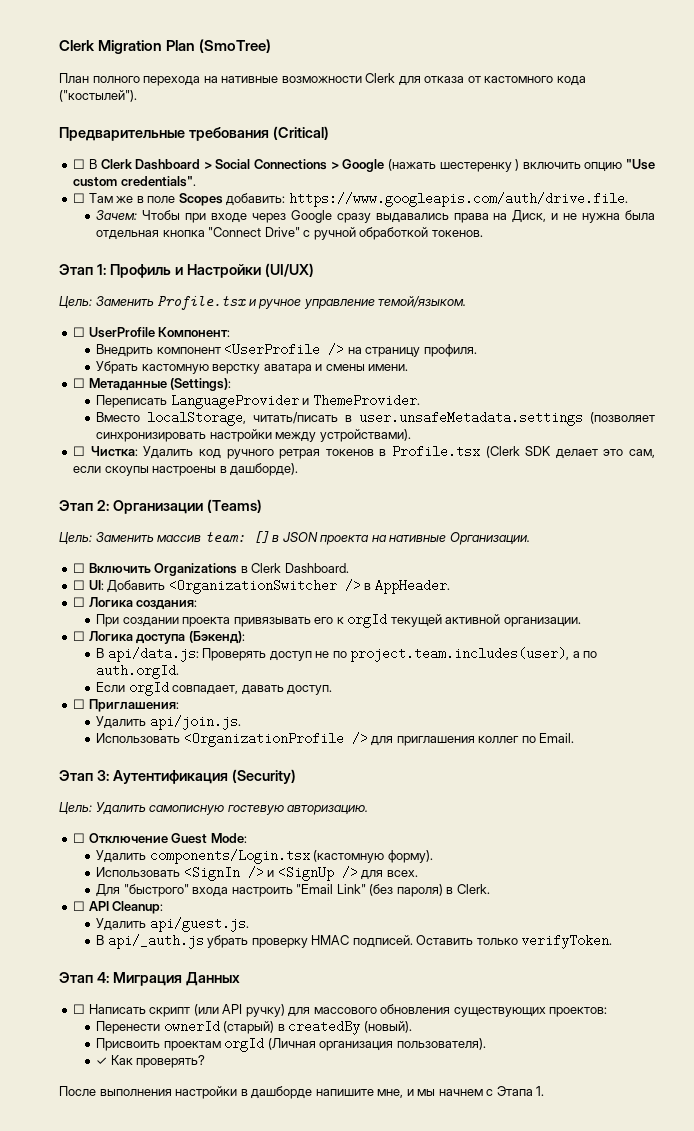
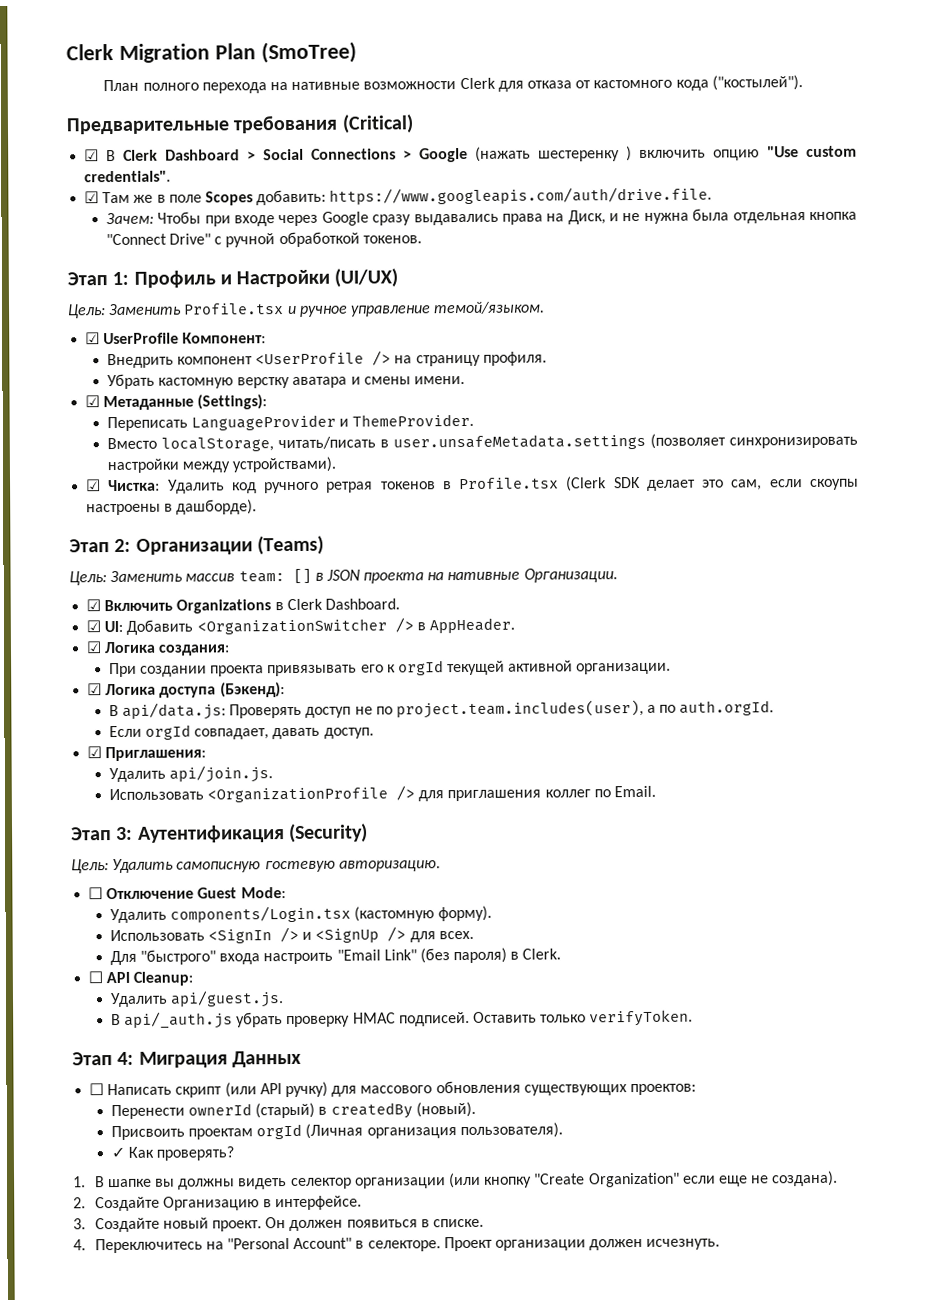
[73,159,86,169] ☐ -> [84,149,100,162] ☑
[73,193,86,203] ☐ -> [84,191,100,204] ☑
[73,327,86,337] ☐ -> [85,332,101,345] ☑
[73,378,86,388] ☐ -> [85,395,101,408] ☑
[73,446,86,456] ☐ -> [86,479,102,492] ☑
[73,563,86,573] ☐ -> [86,599,102,612] ☑
[73,580,86,590] ☐ -> [86,620,102,633] ☑
[73,597,86,607] ☐ -> [86,641,103,654] ☑
[73,631,86,641] ☐ -> [87,683,103,696] ☑
[73,699,86,709] ☐ -> [87,746,103,759] ☑
[59,1086,545,1099] После выполнения настройки в дашборде напишите мне, и мы начнем с Этапа 1. -> [73,1170,839,1190] [73,1195,363,1212] [73,1217,485,1233] [73,1236,721,1254] 1. В шапке вы должны видеть селектор организации (или кнопку "Create Organization" если еще не создана). // 2. Создайте Организацию в интерфейсе. // 3. Создайте новый проект. Он должен появиться в списке. // 4. Переключитесь на "Personal Account" в селекторе. Проект организации должен исчезнуть.

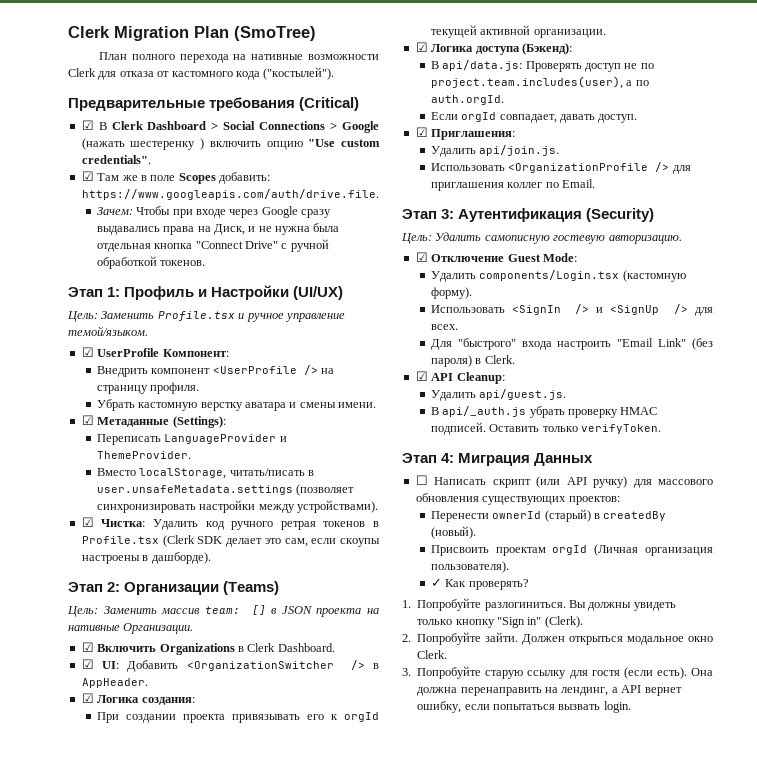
[88,887,104,900] ☐ -> [415,252,428,262] ☑
[88,971,104,984] ☐ -> [415,371,428,381] ☑
[94,1170,839,1190] [73,1195,363,1212] [73,1217,485,1233] [73,1236,721,1254] В шапке вы должны видеть селектор организации (или кнопку "Create Organization" если еще не создана). // 2. Создайте Организацию в интерфейсе. // 3. Создайте новый проект. Он должен появиться в списке. // 4. Переключитесь на "Personal Account" в селекторе. Проект организации должен исчезнуть. -> [417,598,676,611] [417,616,583,628] [402,632,713,645] [417,650,448,659] [402,666,713,679] [417,685,682,696] [417,701,631,713] Попробуйте разлогиниться. Вы должны увидеть только кнопку "Sign in" (Clerk). // 2. Попробуйте зайти. Должен открыться модальное окно Clerk. // 3. Попробуйте старую ссылку для гостя (если есть). Она должна перенаправить на лендинг, а API вернет ошибку, если попытаться вызвать login.

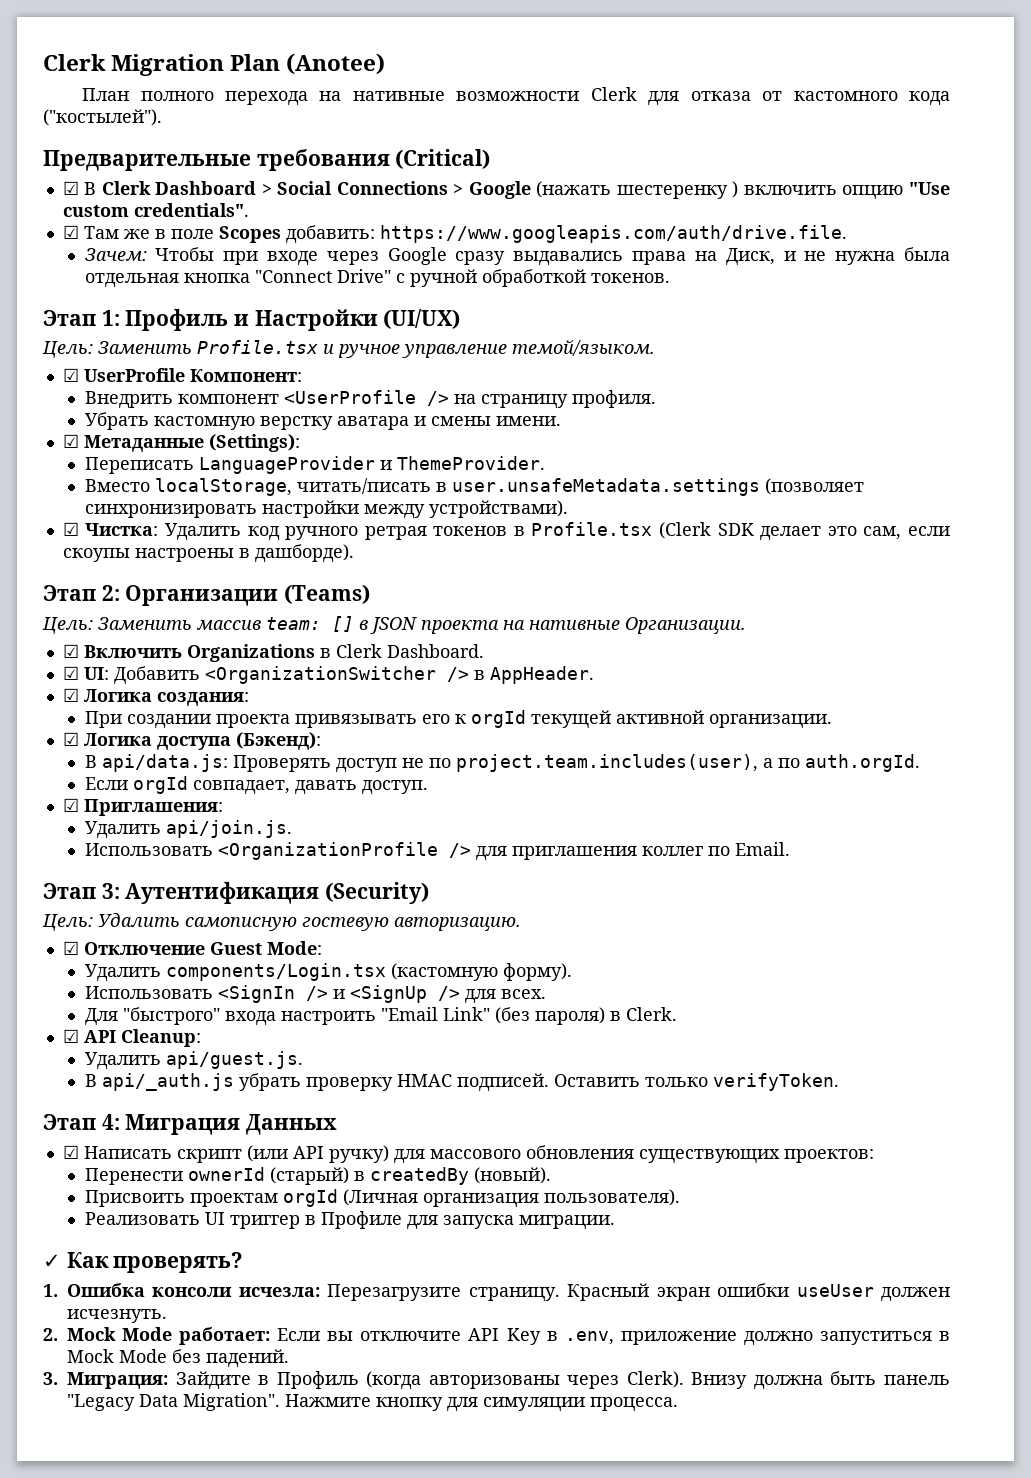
[234,26,316,41] (SmoTree) -> [286,53,386,75] (Anotee)
[415,475,428,485] ☐ -> [62,1145,79,1159] ☑
[430,578,529,590] [402,598,676,611] [417,616,583,628] [402,632,713,645] [417,650,448,659] [402,666,713,679] [417,685,682,696] [417,701,631,713] ✓ Как проверять? // 1. Попробуйте разлогиниться. Вы должны увидеть только кнопку "Sign in" (Clerk). // 2. Попробуйте зайти. Должен открыться модальное окно Clerk. // 3. Попробуйте старую ссылку для гостя (если есть). Она должна перенаправить на лендинг, а API вернет ошибку, если попытаться вызвать login. -> [84,1211,615,1230] [43,1252,244,1273] [43,1283,951,1302] [67,1309,167,1323] [43,1327,951,1346] [67,1349,289,1368] [43,1371,950,1390] [67,1393,678,1412] Реализовать UI триггер в Профиле для запуска миграции. // ✓ Как проверять? // 1. Ошибка консоли исчезла: Перезагрузите страницу. Красный экран ошибки useUser должен исчезнуть. // 2. Mock Mode работает: Если вы отключите API Key в .env, приложение должно запуститься в Mock Mode без падений. // 3. Миграция: Зайдите в Профиль (когда авторизованы через Clerk). Внизу должна быть панель "Legacy Data Migration". Нажмите кнопку для симуляции процесса.

